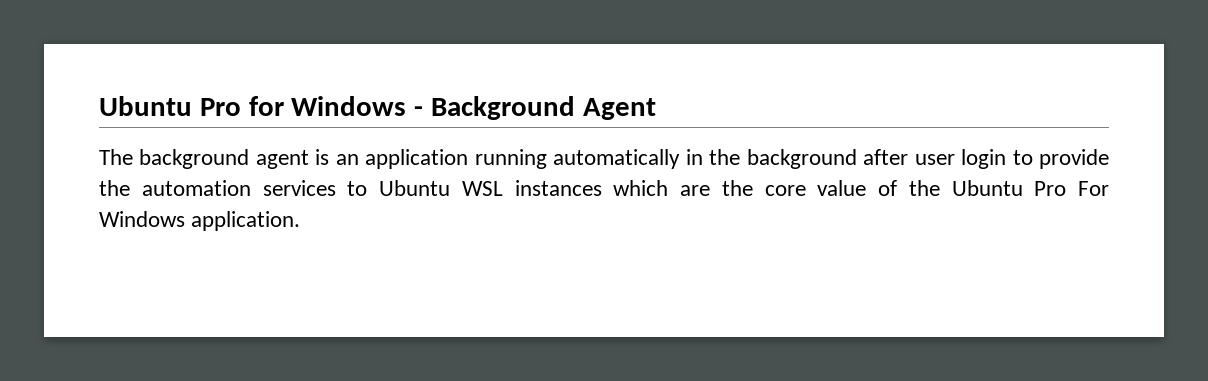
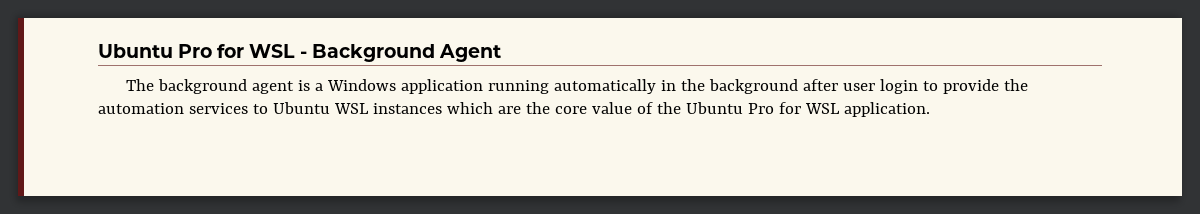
[99,96,407,116] Ubuntu Pro for Windows -> [98,44,296,58] Ubuntu Pro for WSL
[335,154,359,165] an -> [315,79,397,91] a Windows
[1078,181,1109,196] [99,211,185,227] For Windows -> [778,102,840,114] for WSL

